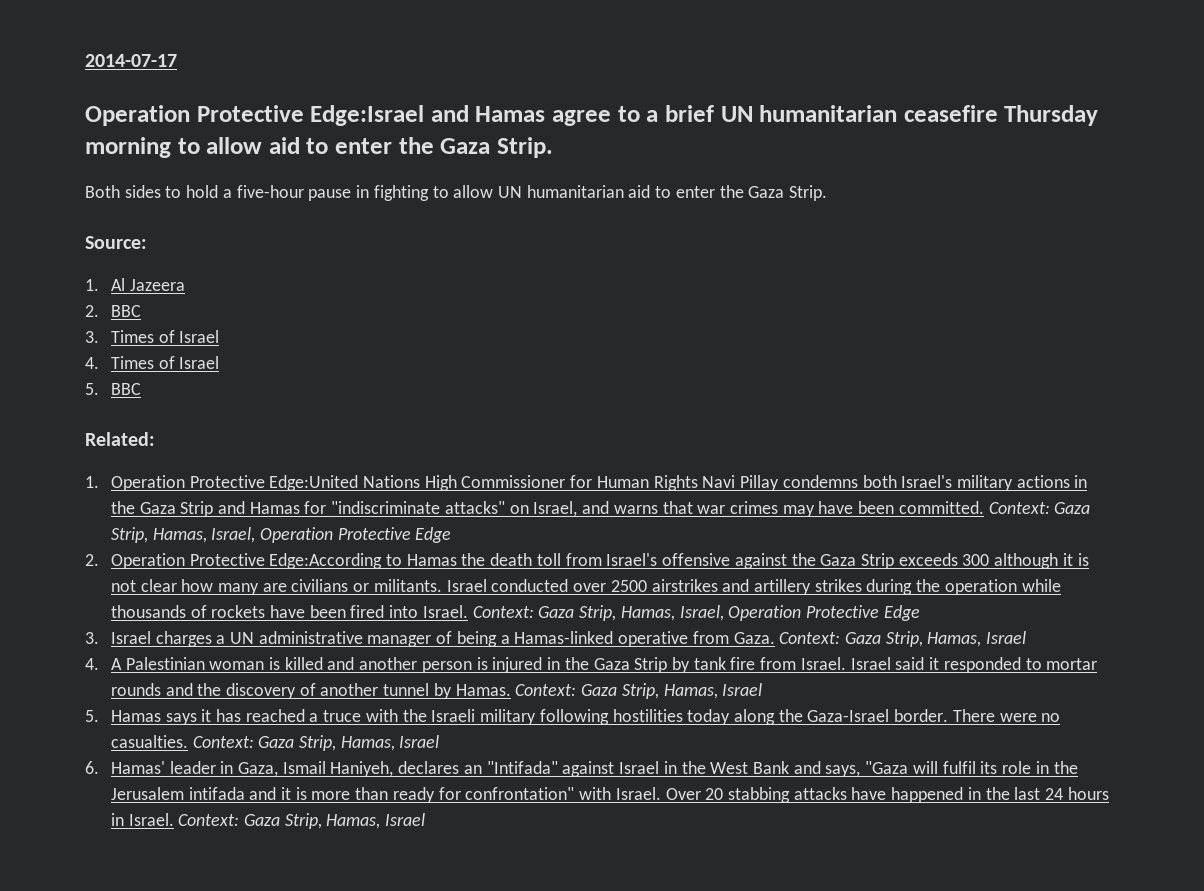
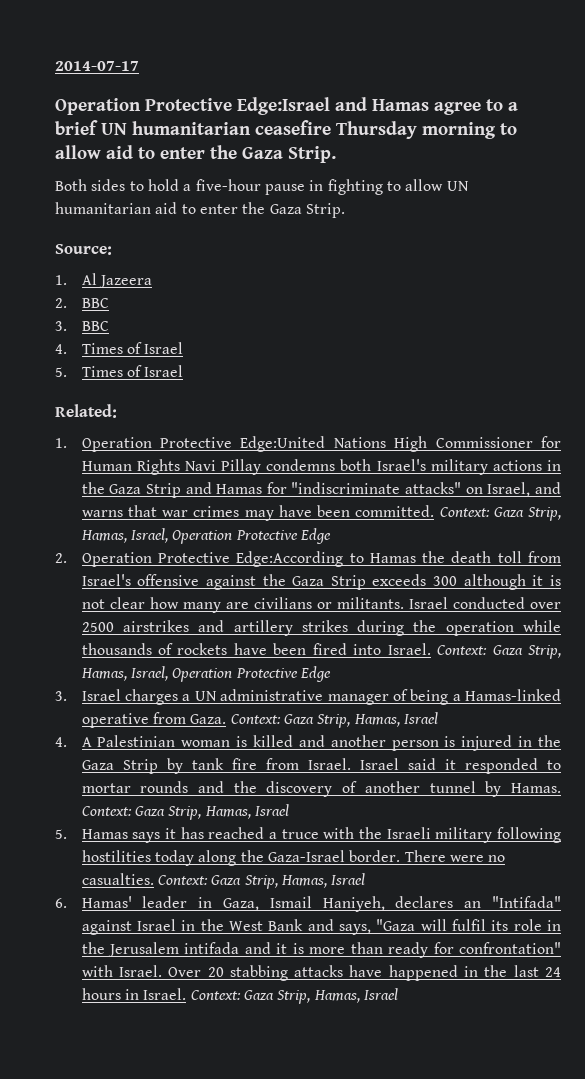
[110,330,220,343] [85,356,220,369] [85,383,141,395] Times of Israel // 4. Times of Israel // 5. BBC -> [81,321,109,331] [55,342,184,354] [55,365,184,377] BBC // 4. Times of Israel // 5. Times of Israel

